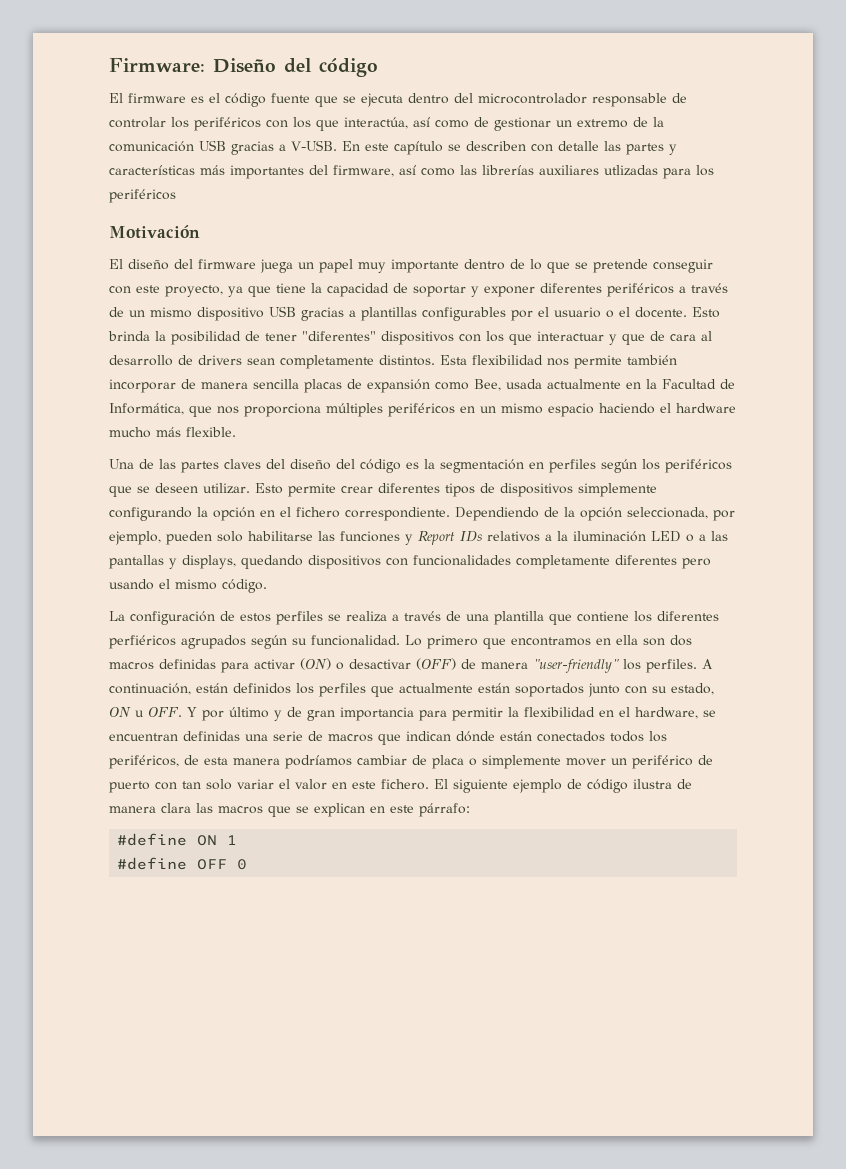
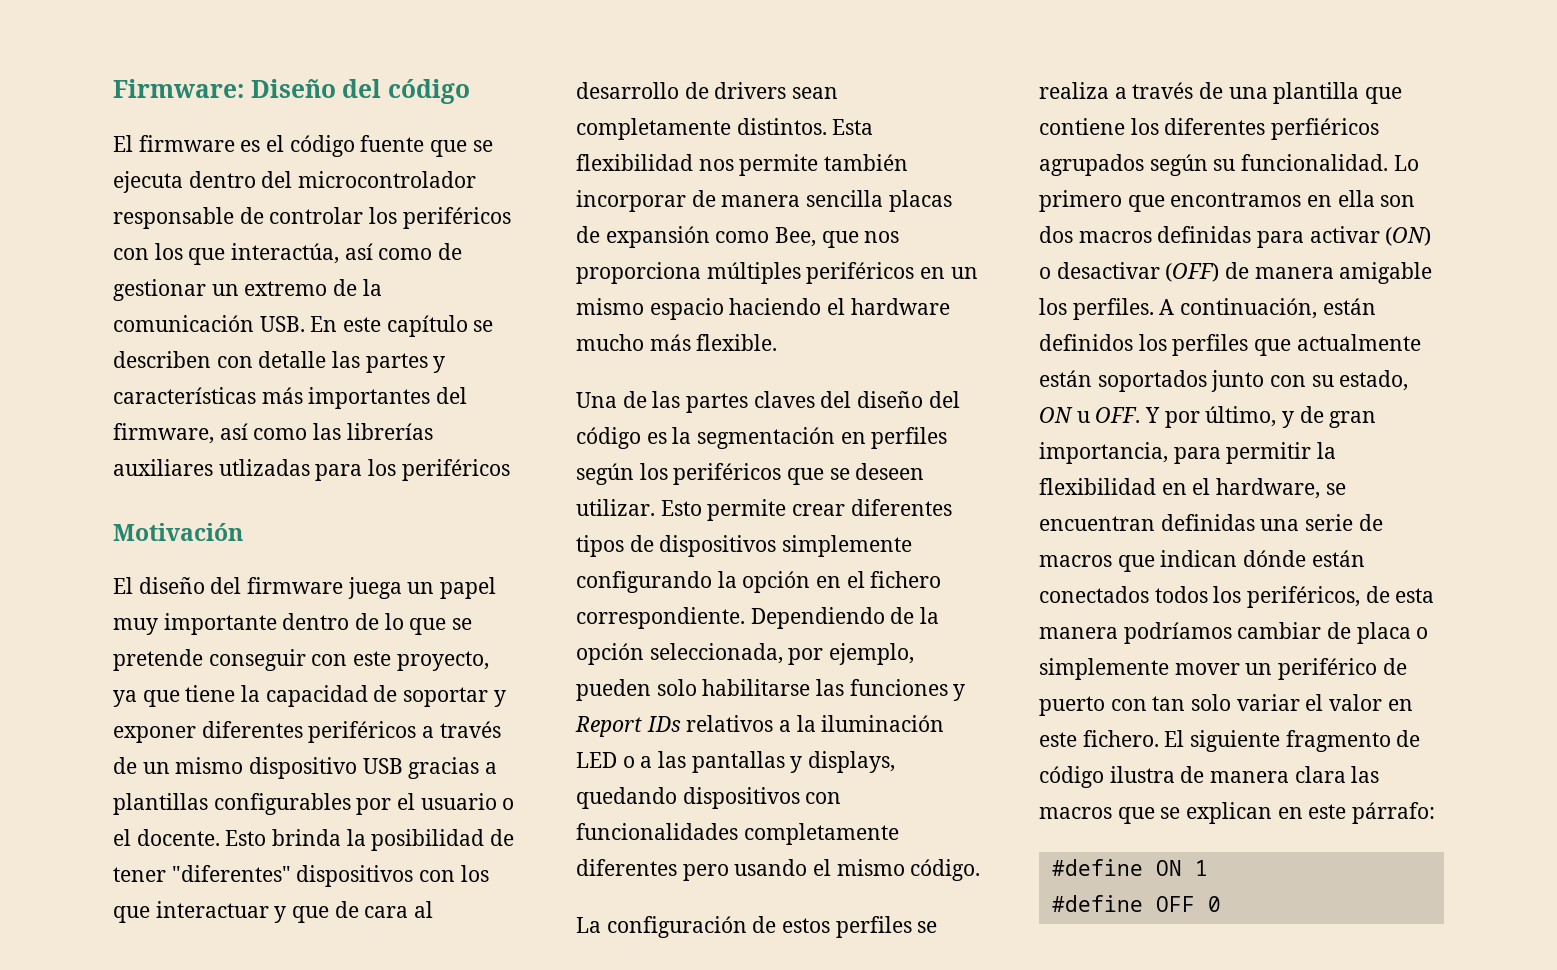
[199,140,337,155] USB gracias a V-USB. -> [259,316,305,332] USB.
[506,379,735,389] [109,403,184,415] usada actualmente en la Facultad de Informática, -> (817, 237) none
[533,659,619,673] "user-friendly" -> [1339,262,1433,284] amigable
[229,707,269,718] último -> [1205,406,1277,427] último,
[340,707,414,721] importancia -> [1039,442,1168,464] importancia,
[513,779,562,793] ejemplo -> [1285,730,1391,752] fragmento

